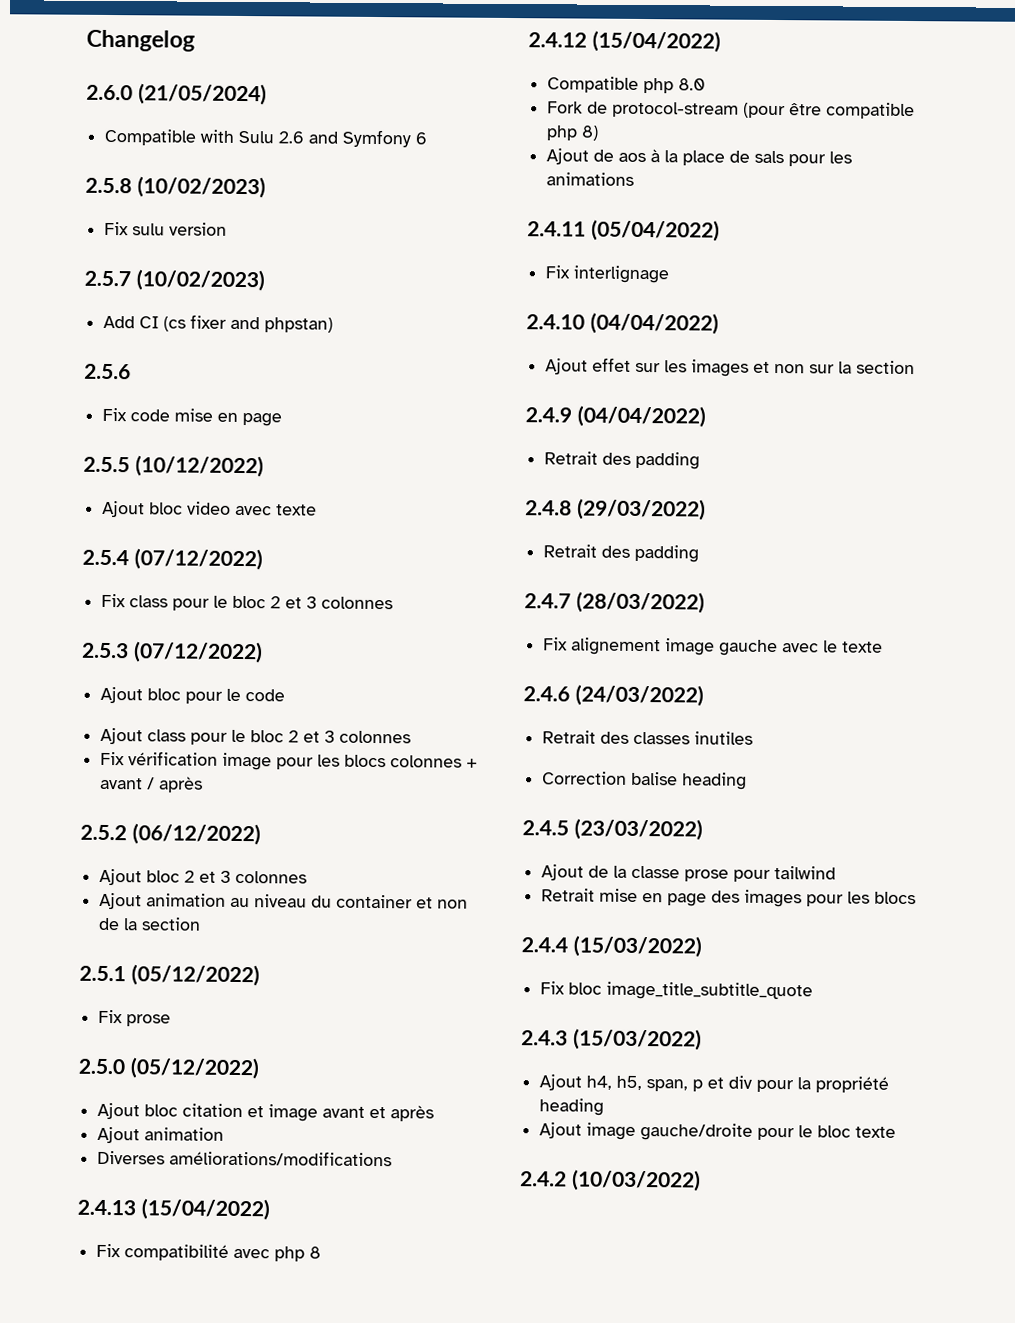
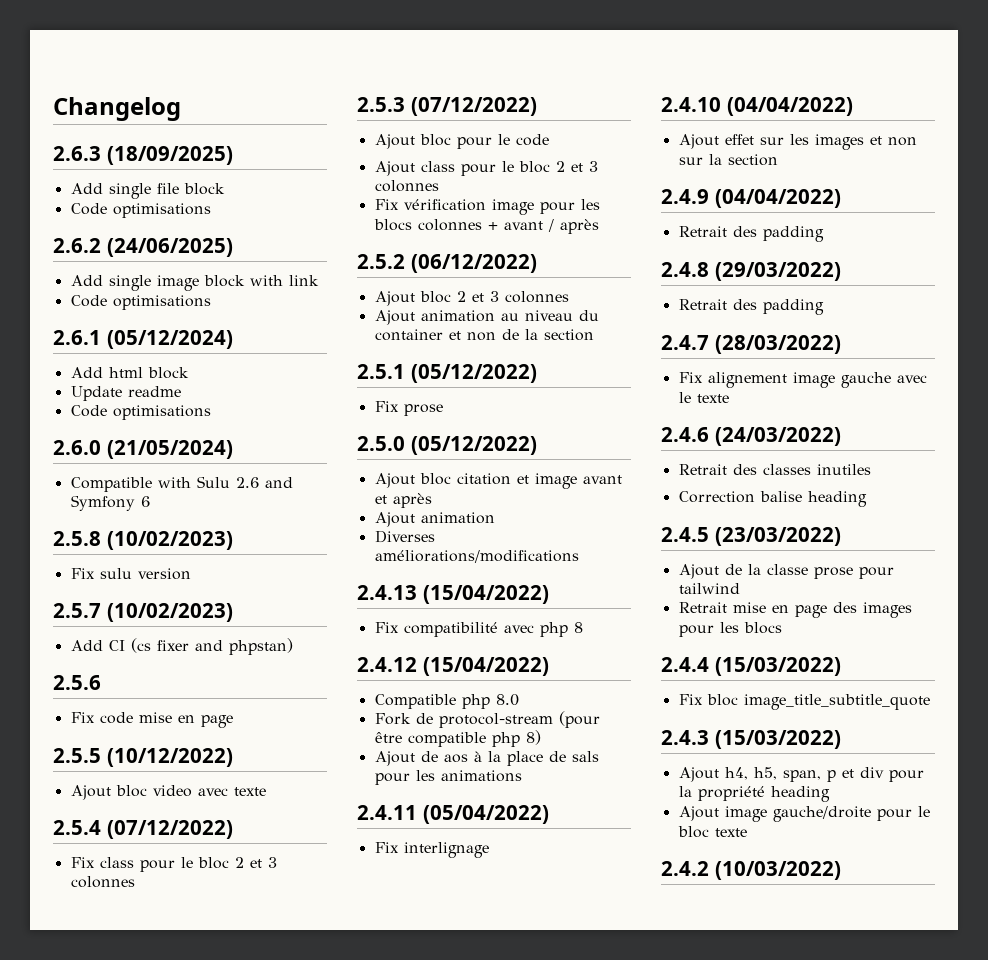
(195, 40) none -> [53,146,233,165] [70,183,225,199] [70,203,211,218] [53,238,233,257] [70,275,319,291] [70,295,211,310] [53,330,233,349] [70,367,189,379] [70,386,181,401] [70,405,211,420] // 2.6.3 (18/09/2025) // Add single file block // Code optimisations // 2.6.2 (24/06/2025) // Add single image block with link // Code optimisations // 2.6.1 (05/12/2024) // Add html block // Update readme // Code optimisations

